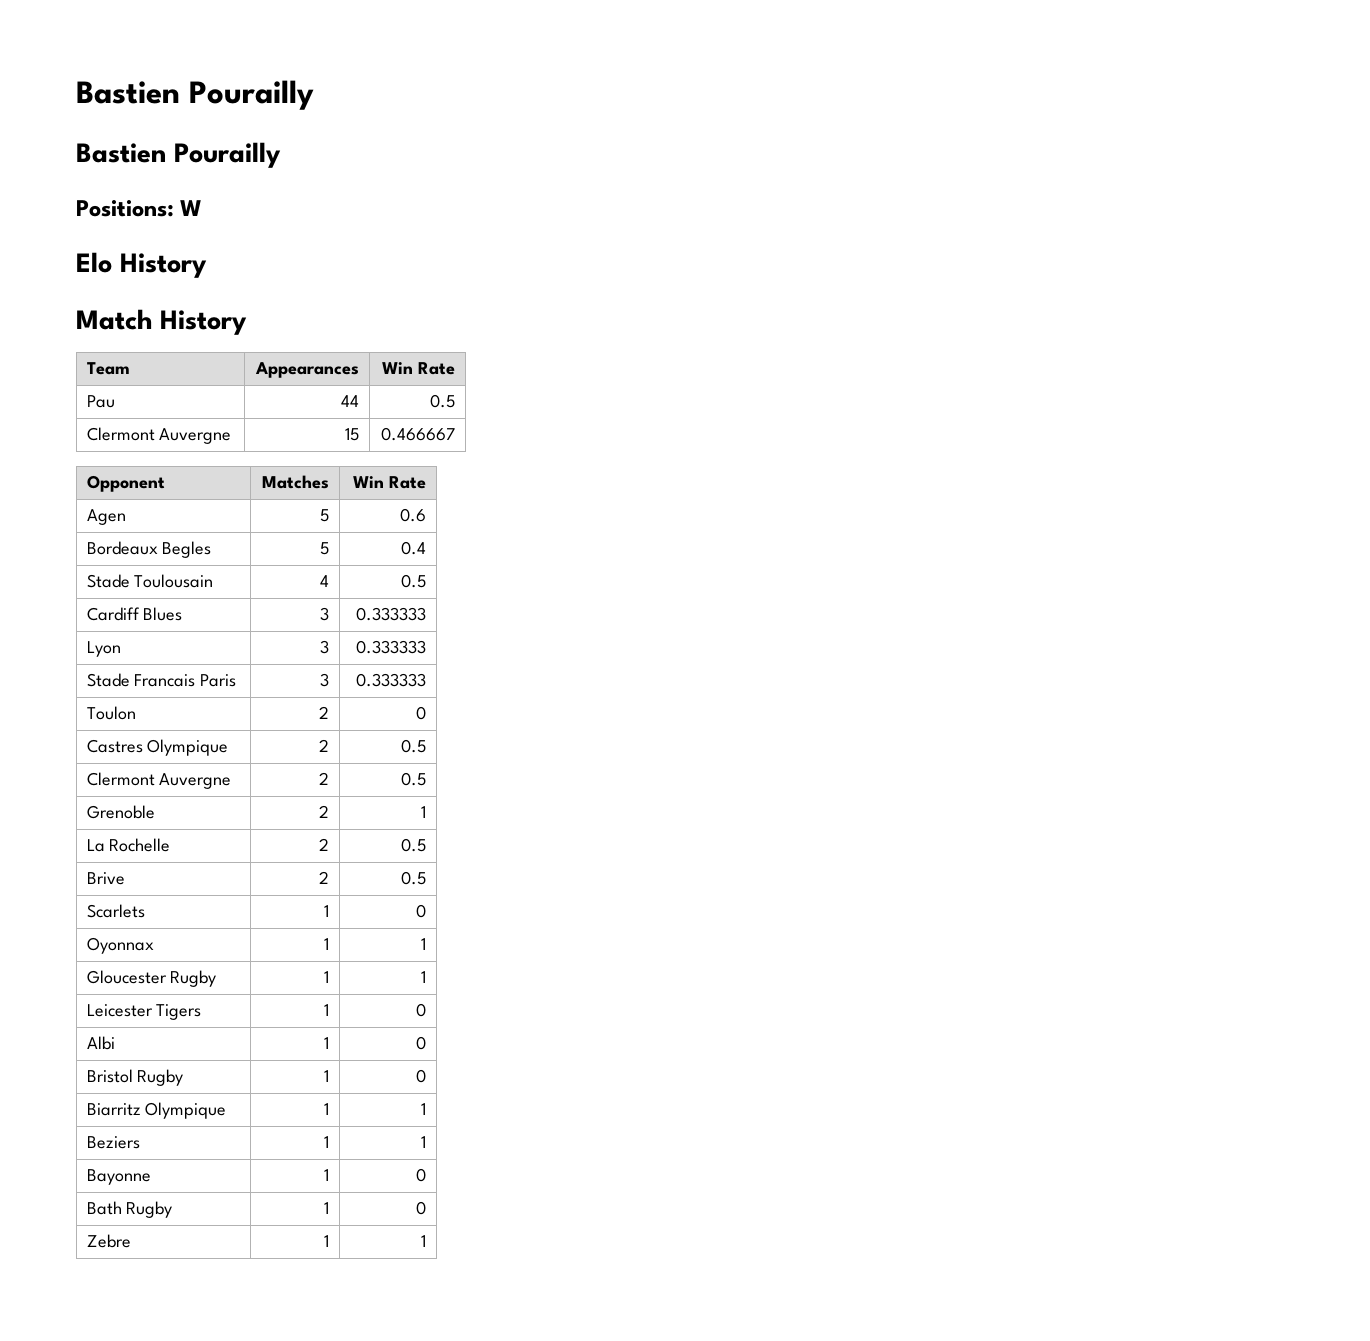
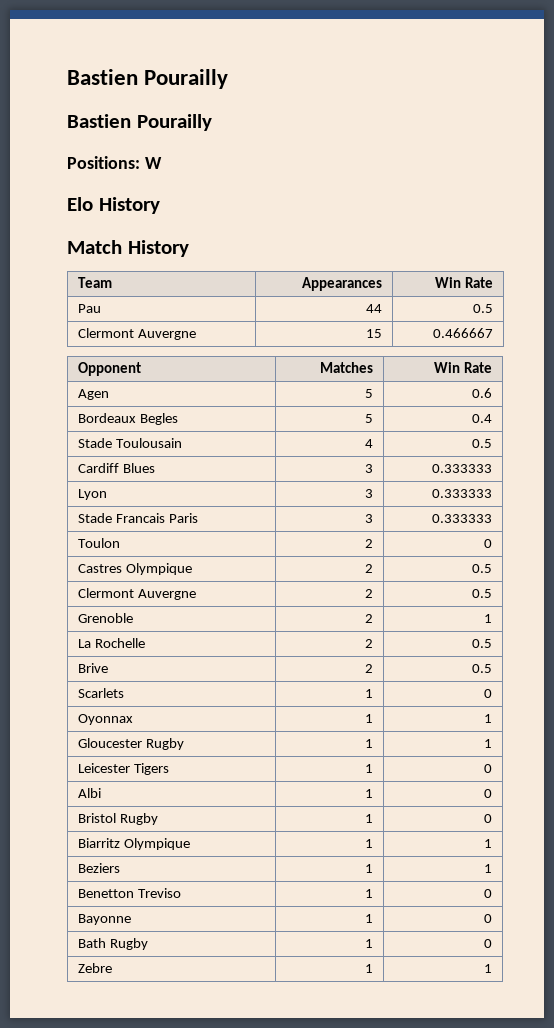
(427, 1142) none -> [78,888,181,898] [364,889,373,898] [483,889,492,898] // Benetton Treviso | 1 | 0

